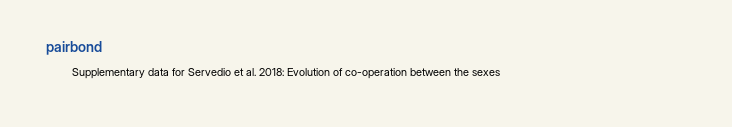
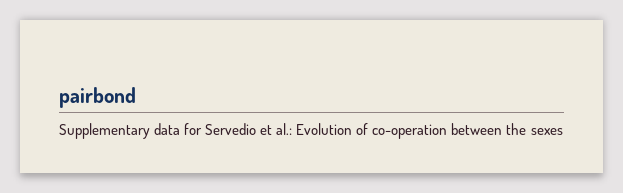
[246,68,285,76] al. 2018: -> [276,123,293,135] al.:

